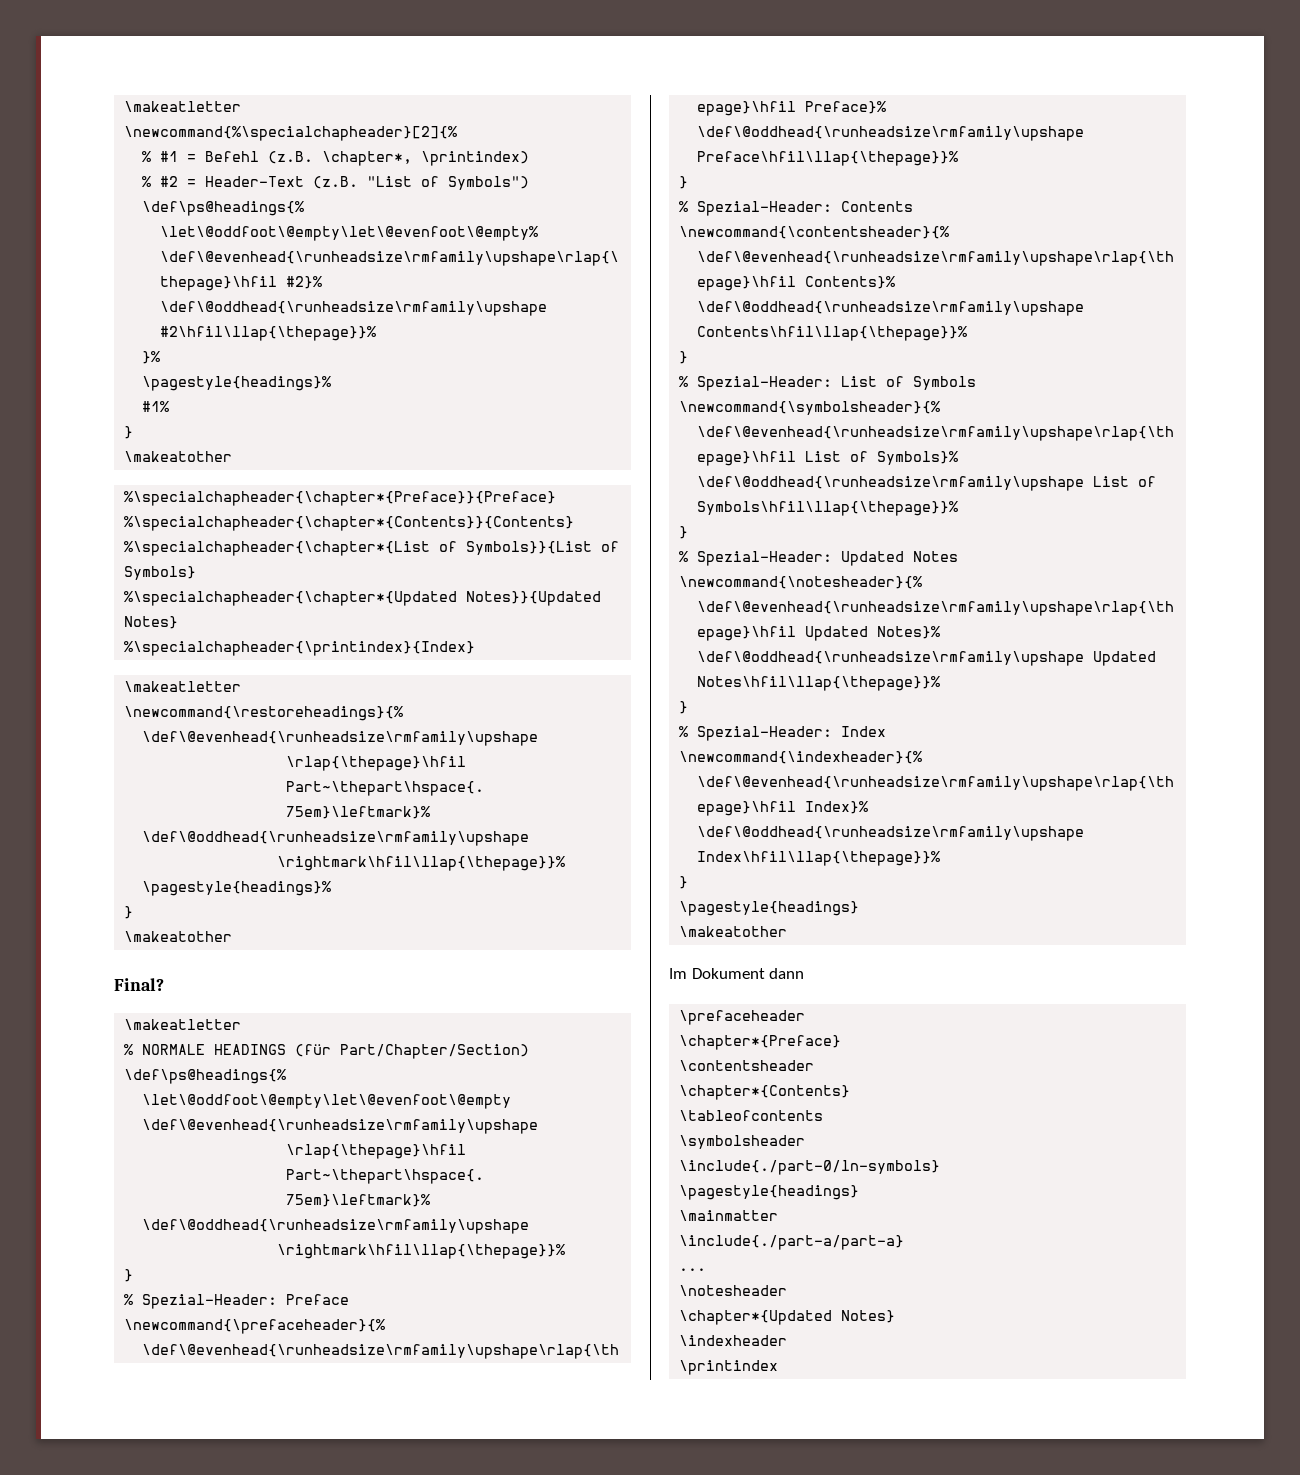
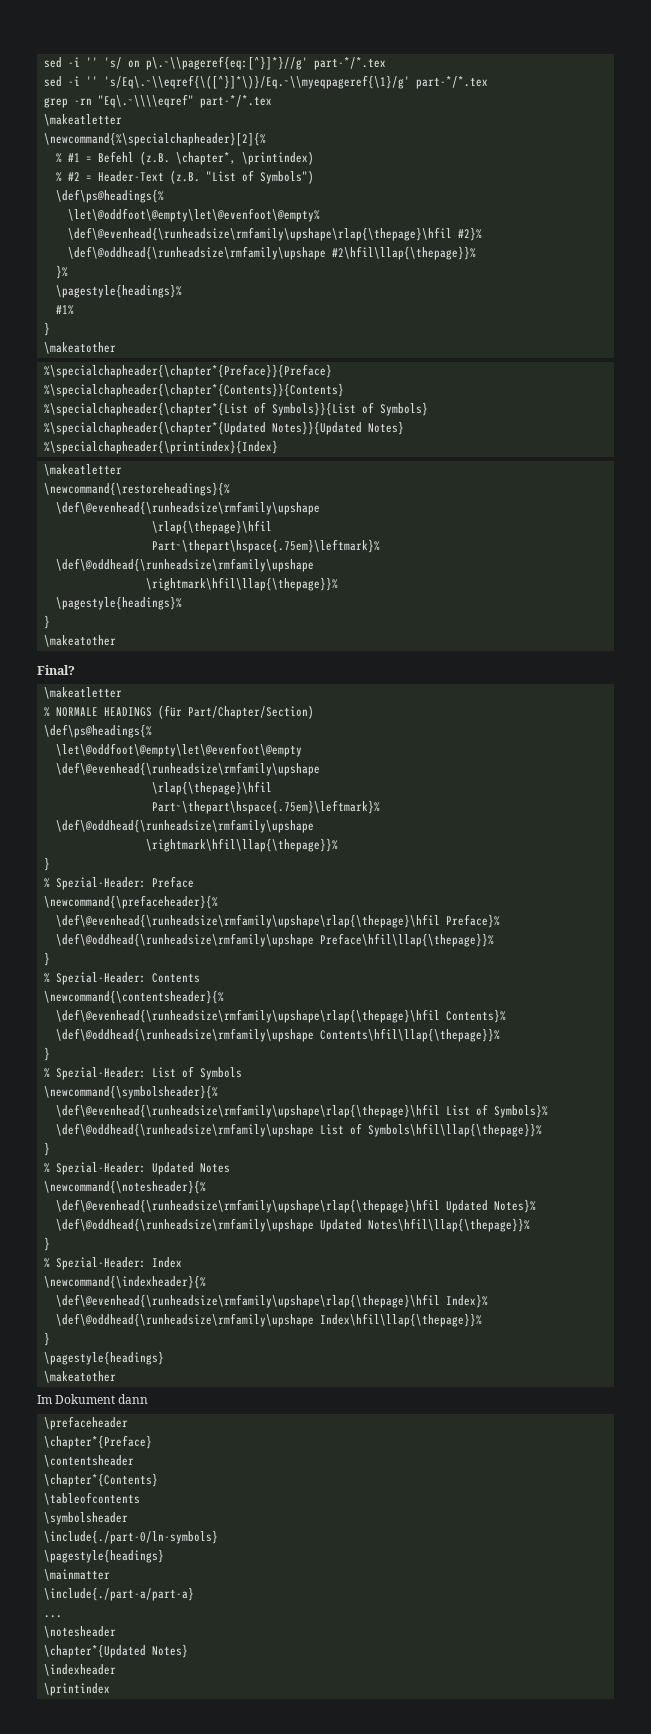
(124, 106) none -> [44,56,387,70] [44,75,489,89] [44,94,273,108] sed -i '' 's/ on p\.~\\pageref{eq:[^}]*}//g' part-*/*.tex // sed -i '' 's/Eq\.~\\eqref{\([^}]*\)}/Eq.~\\myeqpageref{\1}/g' part-*/*.tex // grep -rn "Eq\.~\\\\eqref" part-*/*.tex //

